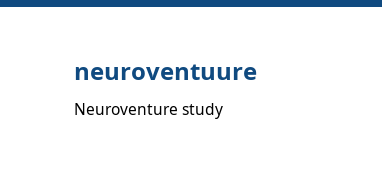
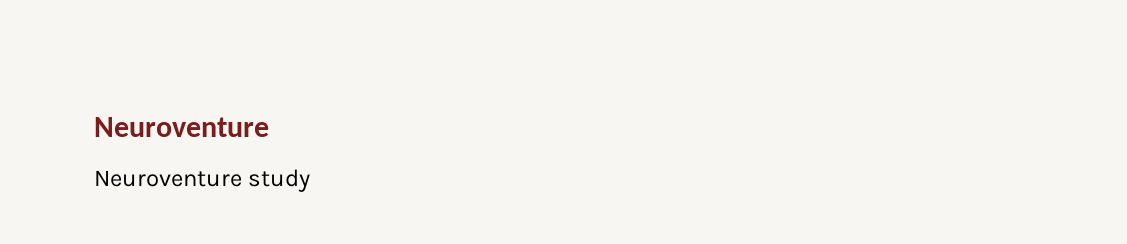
[74,64,257,80] neuroventuure -> [94,117,269,137] Neuroventure

